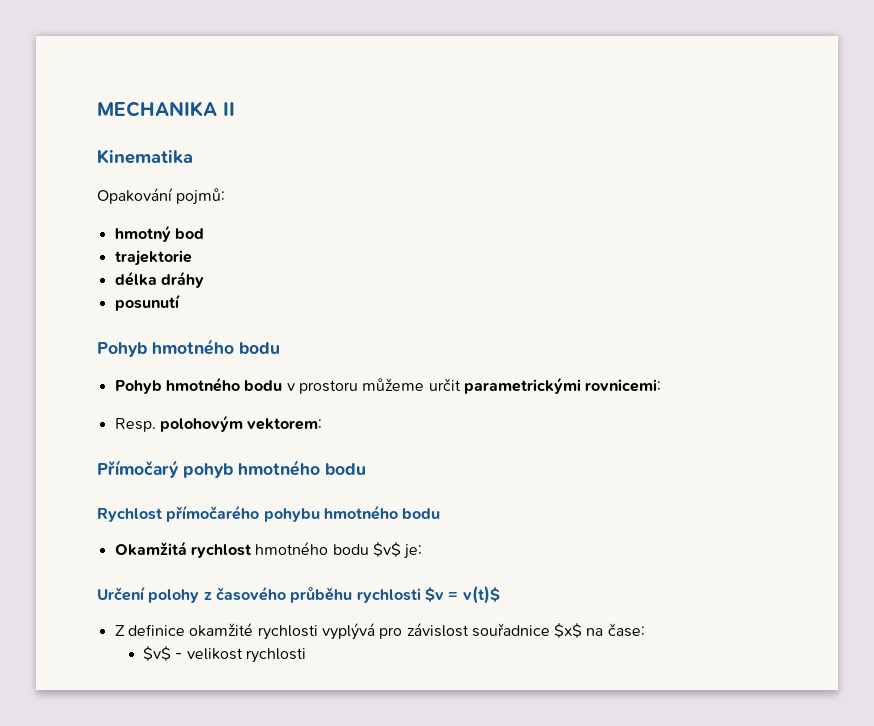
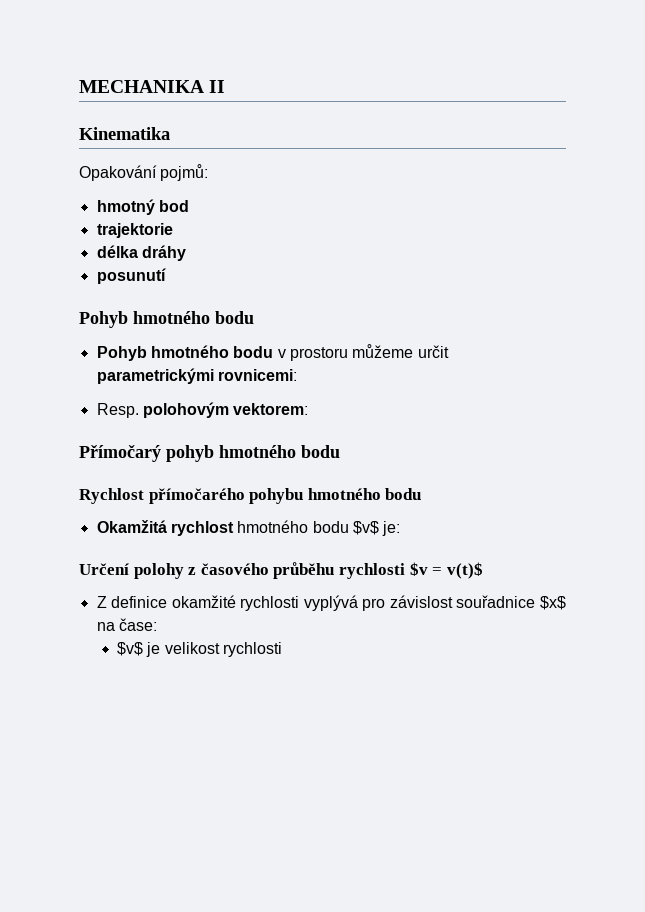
[175,653,183,659] - -> [146,642,161,657] je

